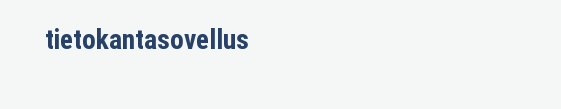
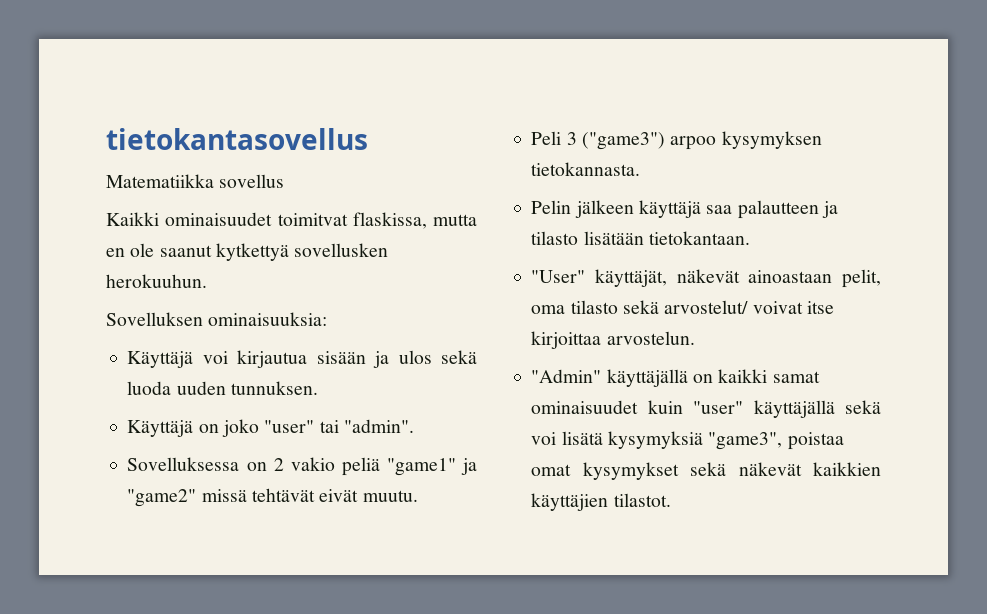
(249, 38) none -> [106,174,285,188] [106,212,477,229] [106,243,389,261] [106,274,207,288] [106,312,328,326] [127,350,478,368] [127,381,318,395] [127,419,414,437] [127,457,477,476] [127,488,418,507] [531,131,822,150] [531,162,641,176] [531,200,838,219] [531,231,750,245] [531,269,881,288] [531,300,834,314] [531,331,695,349] [531,369,820,387] [531,400,881,418] [531,431,844,450] [531,462,881,480] [531,493,671,511] // Matematiikka sovellus // Kaikki ominaisuudet toimitvat flaskissa, mutta en ole saanut kytkettyä sovellusken herokuuhun. // Sovelluksen ominaisuuksia: // Käyttäjä voi kirjautua sisään ja ulos sekä luoda uuden tunnuksen. // Käyttäjä on joko "user" tai "admin". // Sovelluksessa on 2 vakio peliä "game1" ja "game2" missä tehtävät eivät muutu. // Peli 3 ("game3") arpoo kysymyksen tietokannasta. // Pelin jälkeen käyttäjä saa palautteen ja tilasto lisätään tietokantaan. // "User" käyttäjät, näkevät ainoastaan pelit, oma tilasto sekä arvostelut/ voivat itse kirjoittaa arvostelun. // "Admin" käyttäjällä on kaikki samat ominaisuudet kuin "user" käyttäjällä sekä voi lisätä kysymyksiä "game3", poistaa omat kysymykset sekä näkevät kaikkien käyttäjien tilastot.

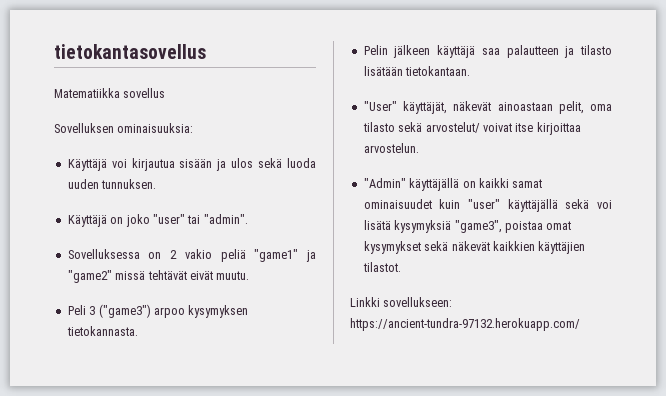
[106,212,477,229] [106,243,389,261] [106,274,207,288] // Kaikki ominaisuudet toimitvat flaskissa, mutta en ole saanut kytkettyä sovellusken herokuuhun. -> (166, 93) none
(671, 500) none -> [350,297,453,307] [350,318,580,331] // Linkki sovellukseen: https://ancient-tundra-97132.herokuapp.com/

